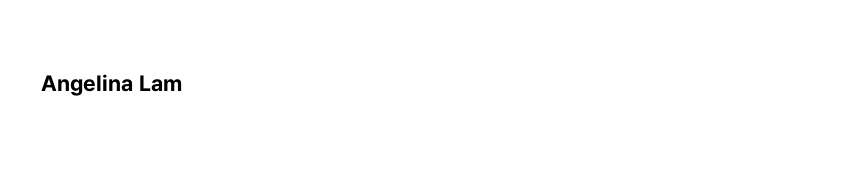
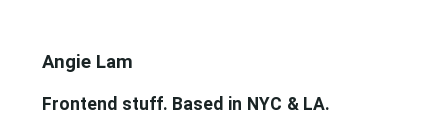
[41,74,133,96] Angelina -> [42,54,91,72] Angie
(182, 83) none -> [42,96,331,110] // Frontend stuff. Based in NYC & LA.

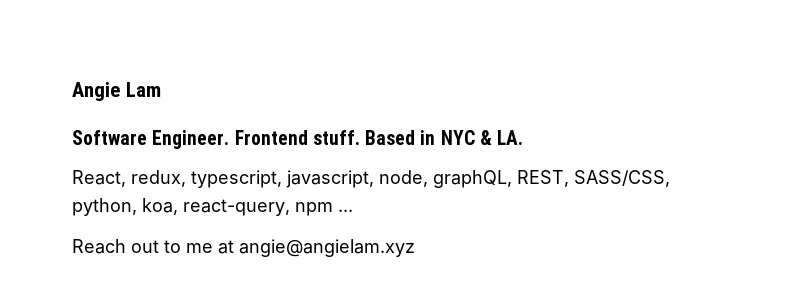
(133, 61) none -> [72,130,230,149] Software Engineer.
(331, 103) none -> [72,170,670,188] [72,198,353,216] [72,239,415,257] // React, redux, typescript, javascript, node, graphQL, REST, SASS/CSS, python, koa, react-query, npm ... // Reach out to me at angie@angielam.xyz

